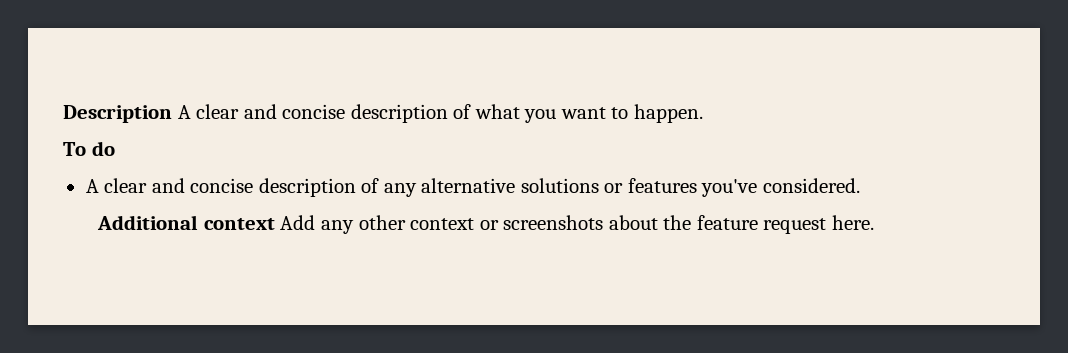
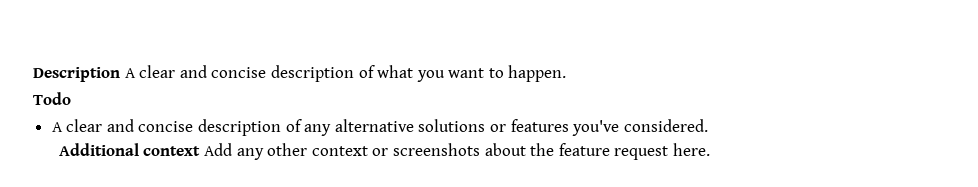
[63,141,115,156] To do -> [33,92,71,105] Todo

